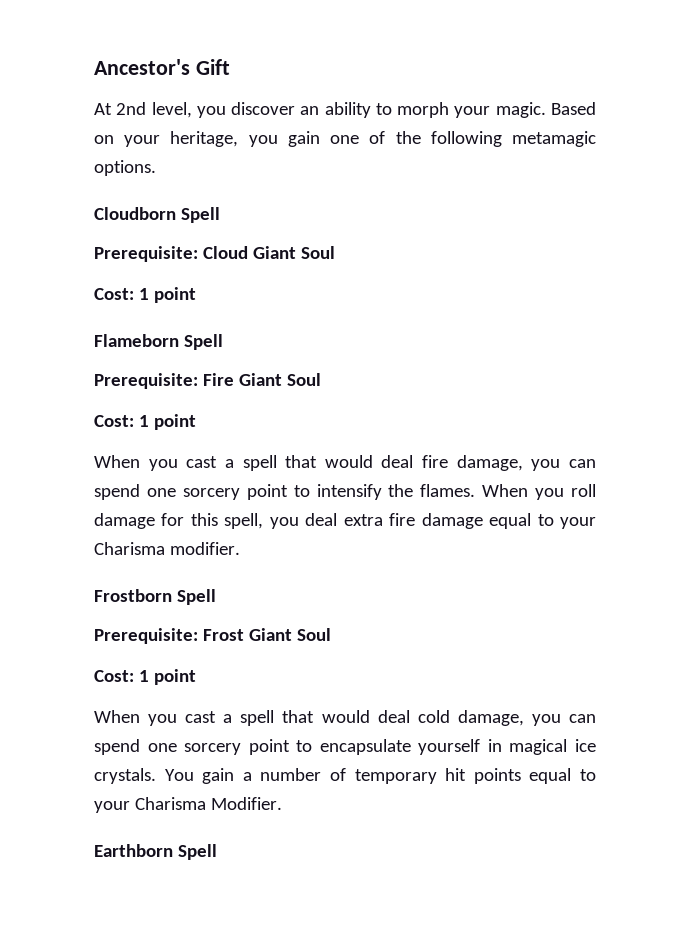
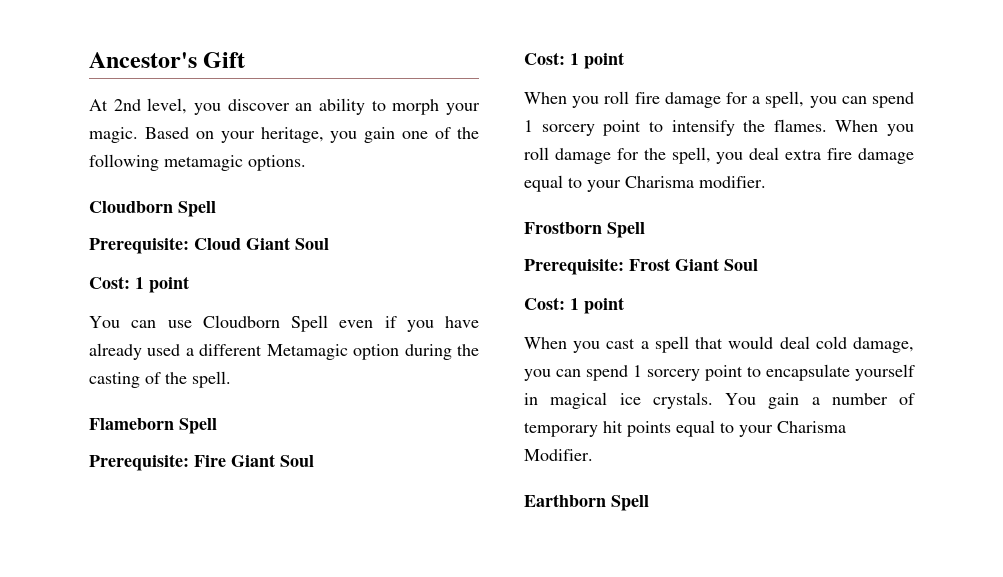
(196, 295) none -> [89,315,479,332] [89,343,479,360] [89,371,231,388] // You can use Cloudborn Spell even if you have already used a different Metamagic option during the casting of the spell.
[186,455,596,471] [94,484,176,500] cast a spell that would deal fire damage, you can spend one -> [604,91,914,108] [524,120,533,132] roll fire damage for a spell, you can spend 1
[190,513,218,526] this -> [643,148,666,160] the
[147,743,177,752] one -> [633,365,642,377] 1

